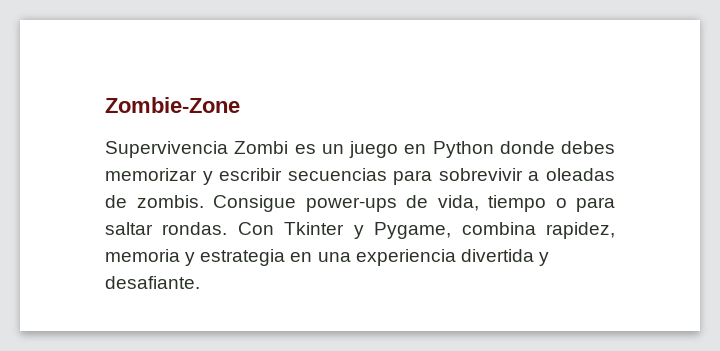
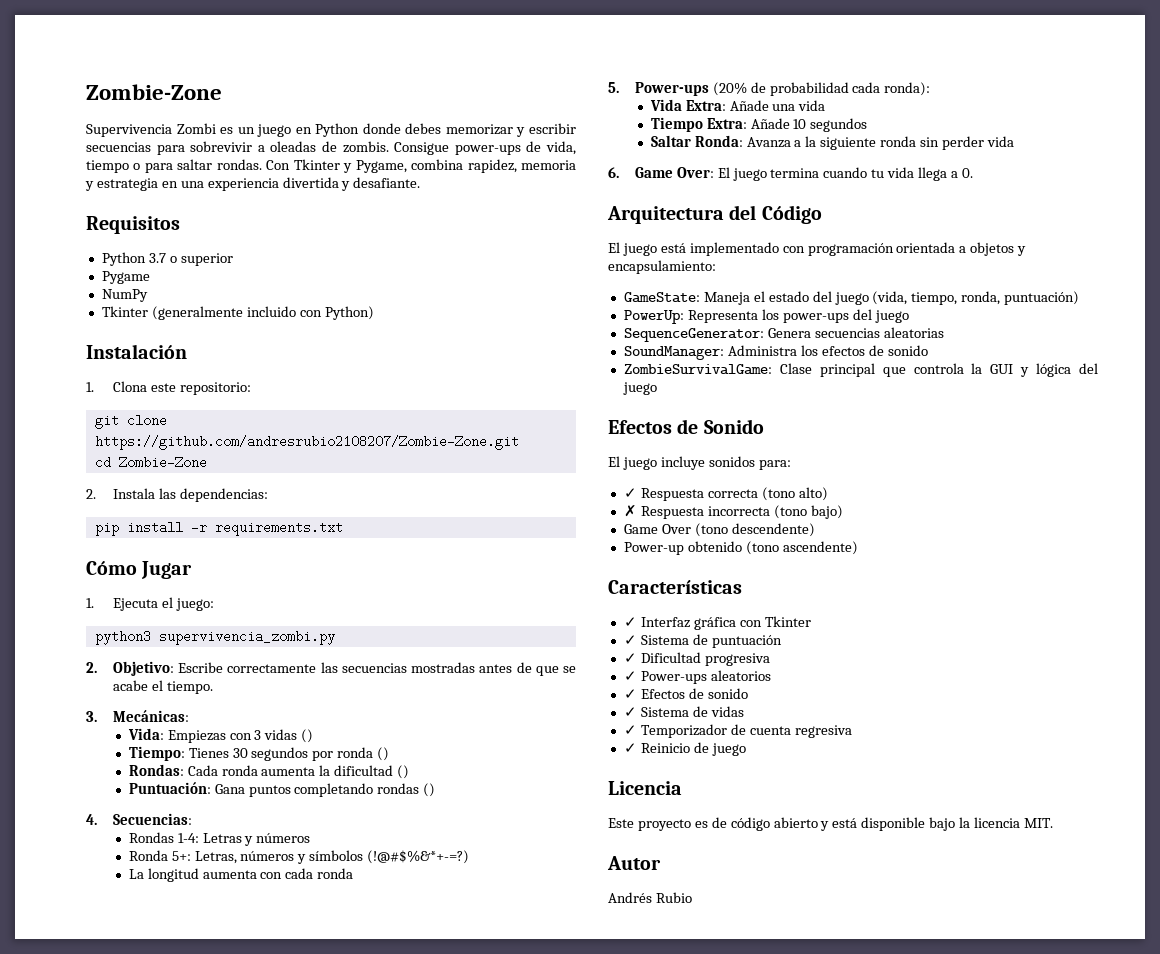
(200, 282) none -> [86,216,180,234] [101,252,233,266] [101,271,150,284] [101,289,148,302] [101,306,374,320] [86,344,187,359] [86,381,251,395] [94,414,167,429] [94,435,519,450] [94,456,207,469] [86,488,268,502] [94,521,343,536] [86,561,193,579] [86,597,214,611] [94,630,335,645] [86,661,576,676] [112,680,213,694] [86,710,189,722] [127,728,314,743] [128,746,390,761] [128,764,410,779] [128,782,436,797] [86,813,192,825] [128,832,311,846] [128,850,470,864] [128,868,354,882] [608,82,931,96] [649,99,826,111] [650,117,868,132] [650,135,1014,150] [608,167,973,181] [607,205,822,224] [608,242,1027,256] [608,260,716,274] [623,291,1080,305] [623,309,909,324] [623,327,944,342] [623,345,928,360] [623,363,1098,377] [622,382,657,395] [608,419,764,434] [608,456,791,470] [623,487,828,501] [623,505,843,519] [623,523,815,537] [623,541,858,555] [608,580,742,594] [623,616,811,630] [623,634,782,648] [623,652,770,666] [623,670,771,684] [623,688,748,699] [623,706,744,717] [623,724,852,738] [623,742,746,756] [608,781,682,795] [608,817,1053,831] [607,856,661,870] [608,892,692,903] // Requisitos // Python 3.7 o superior // Pygame // NumPy // Tkinter (generalmente incluido con Python) // Instalación // 1. Clona este repositorio: // git clone https://github.com/andresrubio2108207/Zombie-Zone.git // cd Zombie-Zone // 2. Instala las dependencias: // pip install -r requirements.txt // Cómo Jugar // 1. Ejecuta el juego: // python3 supervivencia_zombi.py // 2. Objetivo: Escribe correctamente las secuencias mostradas antes de que se acabe el tiempo. // 3. Mecánicas: // Vida: Empiezas con 3 vidas () // Tiempo: Tienes 30 segundos por ronda () // Rondas: Cada ronda aumenta la dificultad () // Puntuación: Gana puntos completando rondas () // 4. Secuencias: // Rondas 1-4: Letras y números // Ronda 5+: Letras, números y símbolos (!@#$%&*+-=?) // La longitud aumenta con cada ronda // 5. Power-ups (20% de probabilidad cada ronda): // Vida Extra: Añade una vida // Tiempo Extra: Añade 10 segundos // Saltar Ronda: Avanza a la siguiente ronda sin perder vida // 6. Game Over: El juego termina cuando tu vida llega a 0. // Arquitectura del Código // El juego está implementado con programación orientada a objetos y encapsulamiento: // GameState: Maneja el estado del juego (vida, tiempo, ronda, puntuación) // PowerUp: Representa los power-ups del juego // SequenceGenerator: Genera secuencias aleatorias // SoundManager: Administra los efectos de sonido // ZombieSurvivalGame: Clase principal que controla la GUI y lógica del juego // Efectos de Sonido // El juego incluye sonidos para: // ✓ Respuesta correcta (tono alto) // ✗ Respuesta incorrecta (tono bajo) // Game Over (tono descendente) // Power-up obtenido (tono ascendente) // Características // ✓ Interfaz gráfica con Tkinter // ✓ Sistema de puntuación // ✓ Dificultad progresiva // ✓ Power-ups aleatorios // ✓ Efectos de sonido // ✓ Sistema de vidas // ✓ Temporizador de cuenta regresiva // ✓ Reinicio de juego // Licencia // Este proyecto es de código abierto y está disponible bajo la licencia MIT. // Autor // Andrés Rubio

